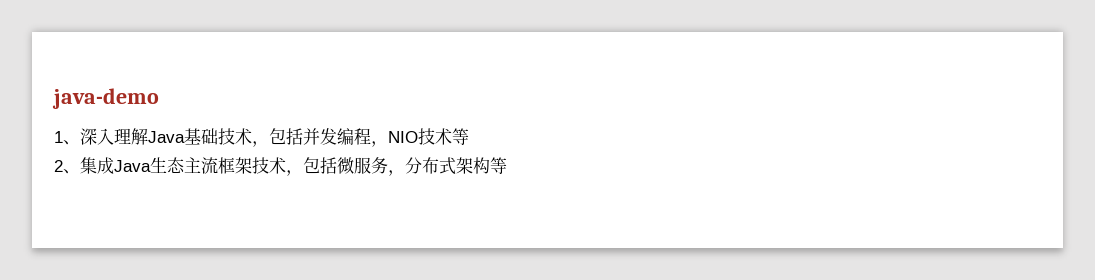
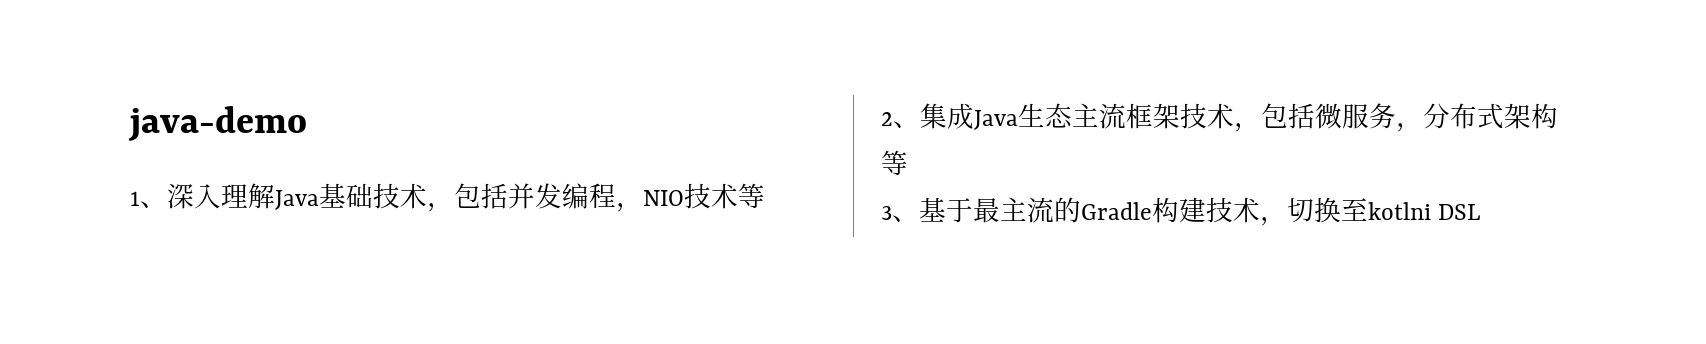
(507, 165) none -> [881,197,1481,226] // 3、基于最主流的Gradle构建技术，切换至kotlni DSL

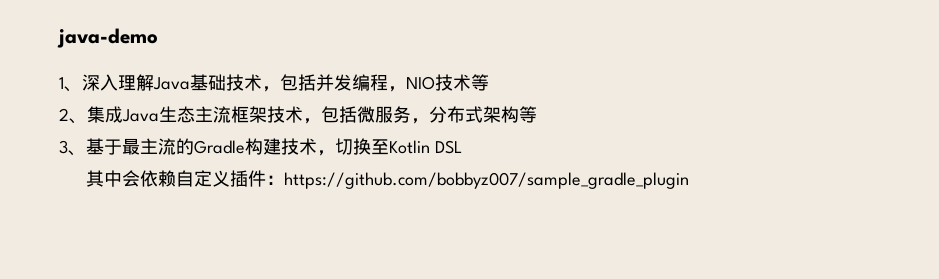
[1368,202,1431,220] kotlni -> [389,140,430,154] Kotlin
(1481, 212) none -> [86,170,690,189] // 其中会依赖自定义插件：https://github.com/bobbyz007/sample_gradle_plugin

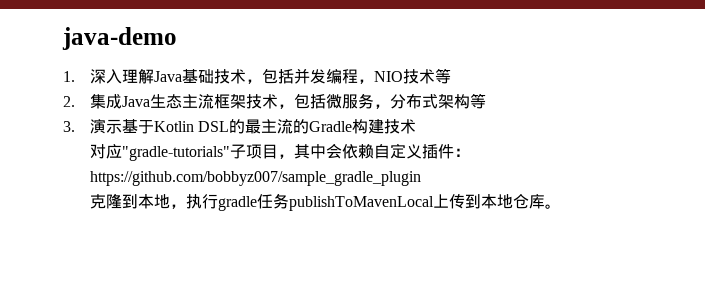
[59,77,82,92] 1、 -> [63,71,75,82] 1.
[59,108,87,124] 2、 -> [63,96,75,107] 2.
[59,138,122,156] 3、基于 -> [63,119,245,134] 3.演示基于Kotlin DSL的
[317,138,462,156] ，切换至Kotlin DSL // -> [89,144,294,161] // 对应"gradle-tutorials"子项目，
(690, 180) none -> [89,193,561,211] // 克隆到本地，执行gradle任务publishToMavenLocal上传到本地仓库。

